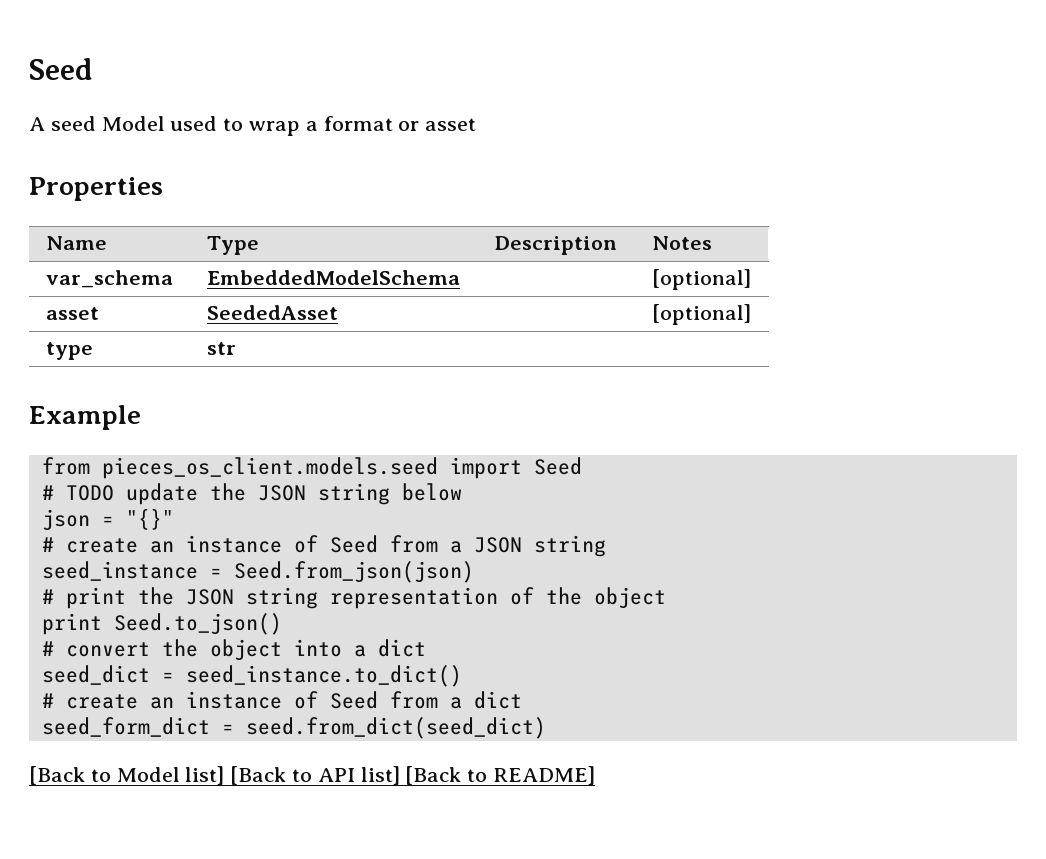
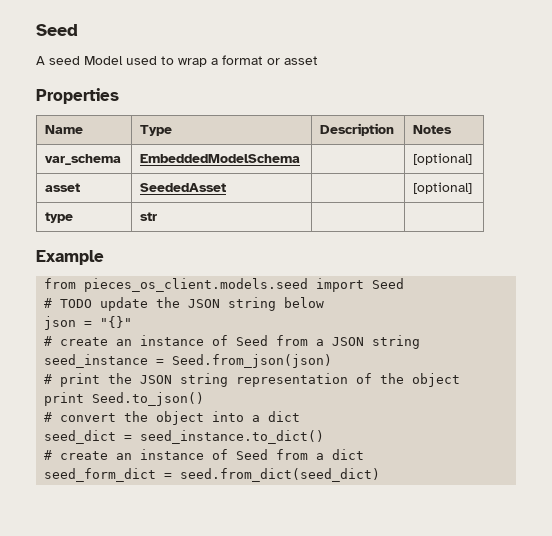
[29,766,596,785] // [Back to Model list] [Back to API list] [Back to README] -> (381, 475) none

